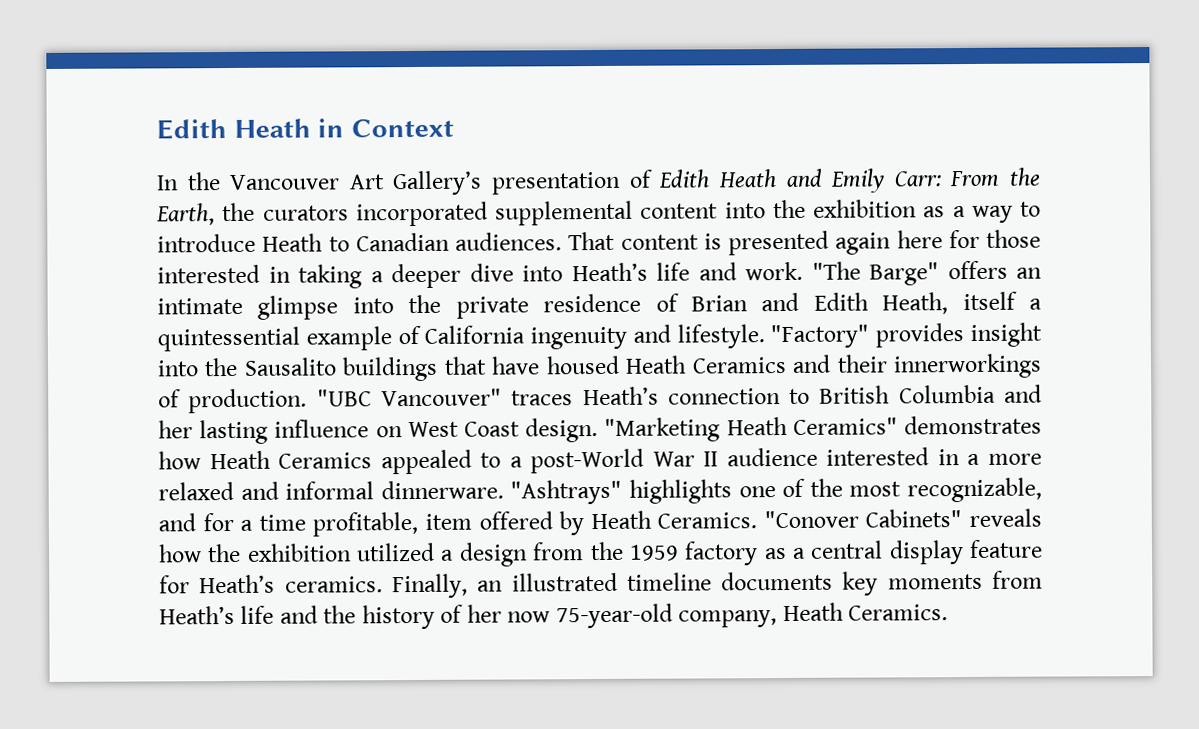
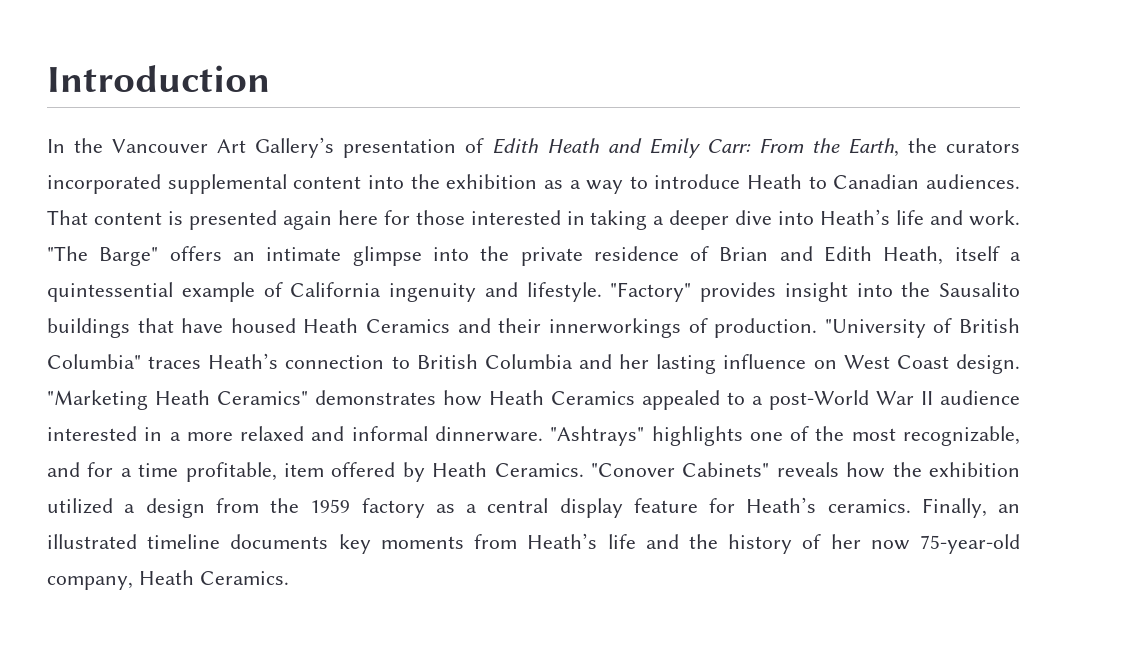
[156,118,454,140] Edith Heath in Context -> [47,65,270,92] Introduction
[316,388,502,407] "UBC Vancouver" -> [824,318,1021,338] [47,354,141,369] "University of British Columbia"

